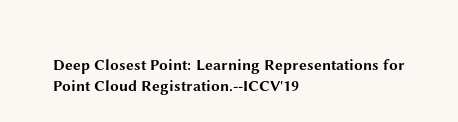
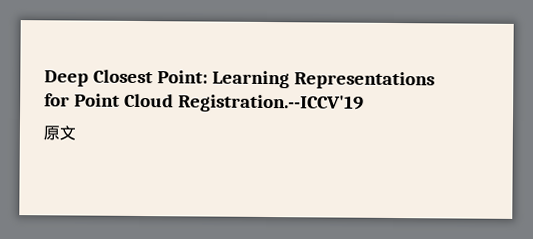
(300, 87) none -> [43,125,76,141] // 原文

